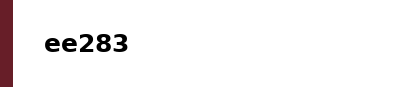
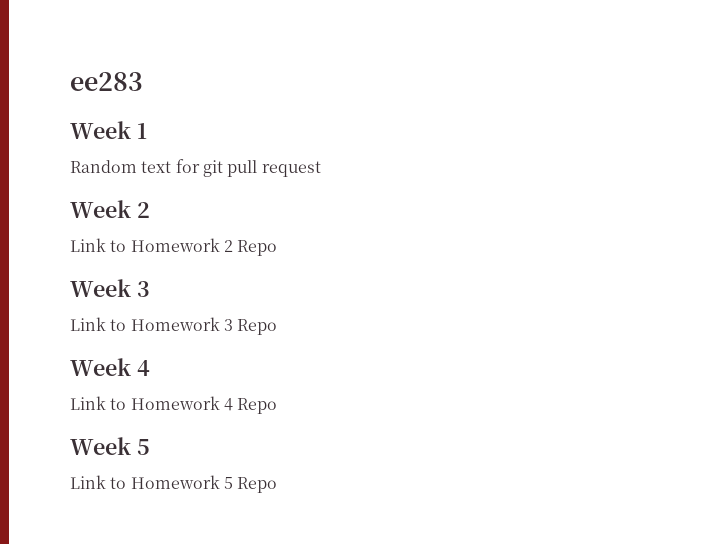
(129, 43) none -> [70,121,147,139] [70,159,321,177] [70,200,150,218] [70,238,278,256] [70,279,150,297] [70,317,278,335] [70,358,150,376] [70,396,278,414] [70,437,150,455] [70,475,278,493] // Week 1 // Random text for git pull request // Week 2 // Link to Homework 2 Repo // Week 3 // Link to Homework 3 Repo // Week 4 // Link to Homework 4 Repo // Week 5 // Link to Homework 5 Repo

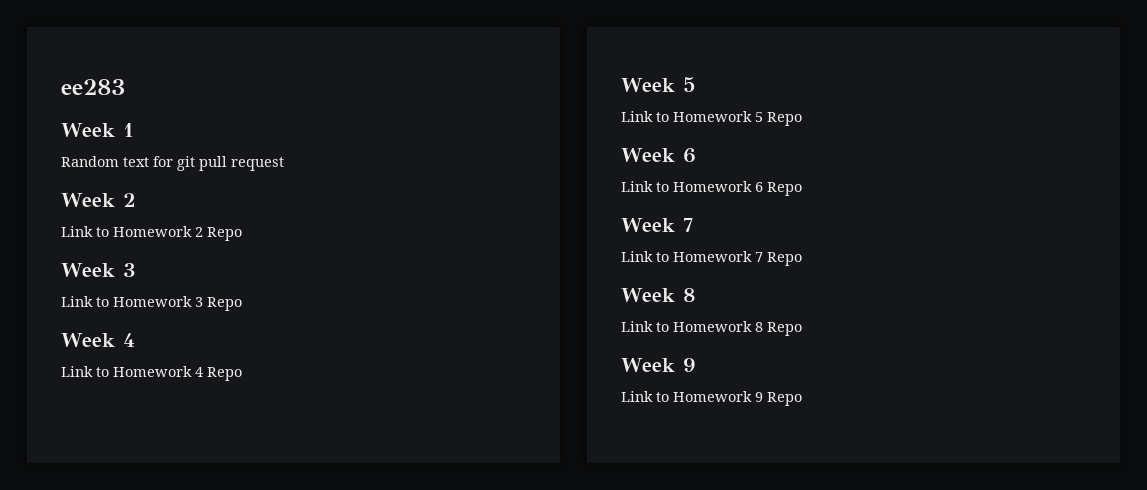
(278, 485) none -> [621,148,696,163] [621,181,802,196] [621,218,693,232] [621,251,802,266] [621,288,695,302] [621,321,802,336] [621,358,696,372] [621,391,802,406] // Week 6 // Link to Homework 6 Repo // Week 7 // Link to Homework 7 Repo // Week 8 // Link to Homework 8 Repo // Week 9 // Link to Homework 9 Repo

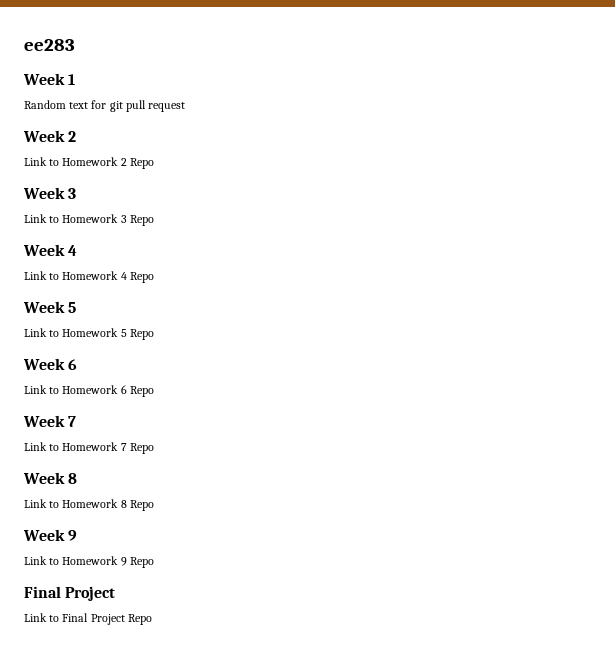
(802, 399) none -> [24,586,116,601] [24,613,152,625] // Final Project // Link to Final Project Repo

